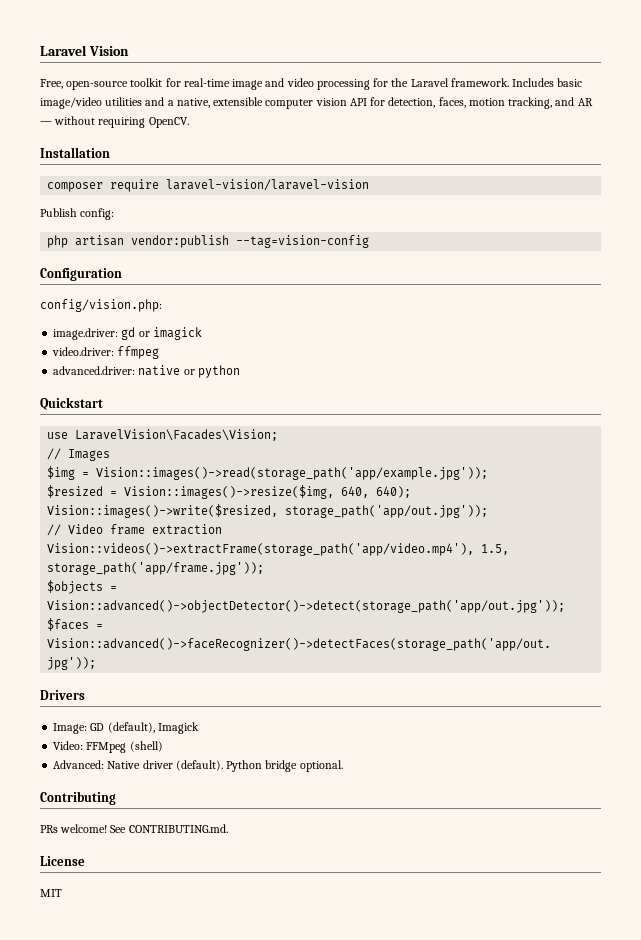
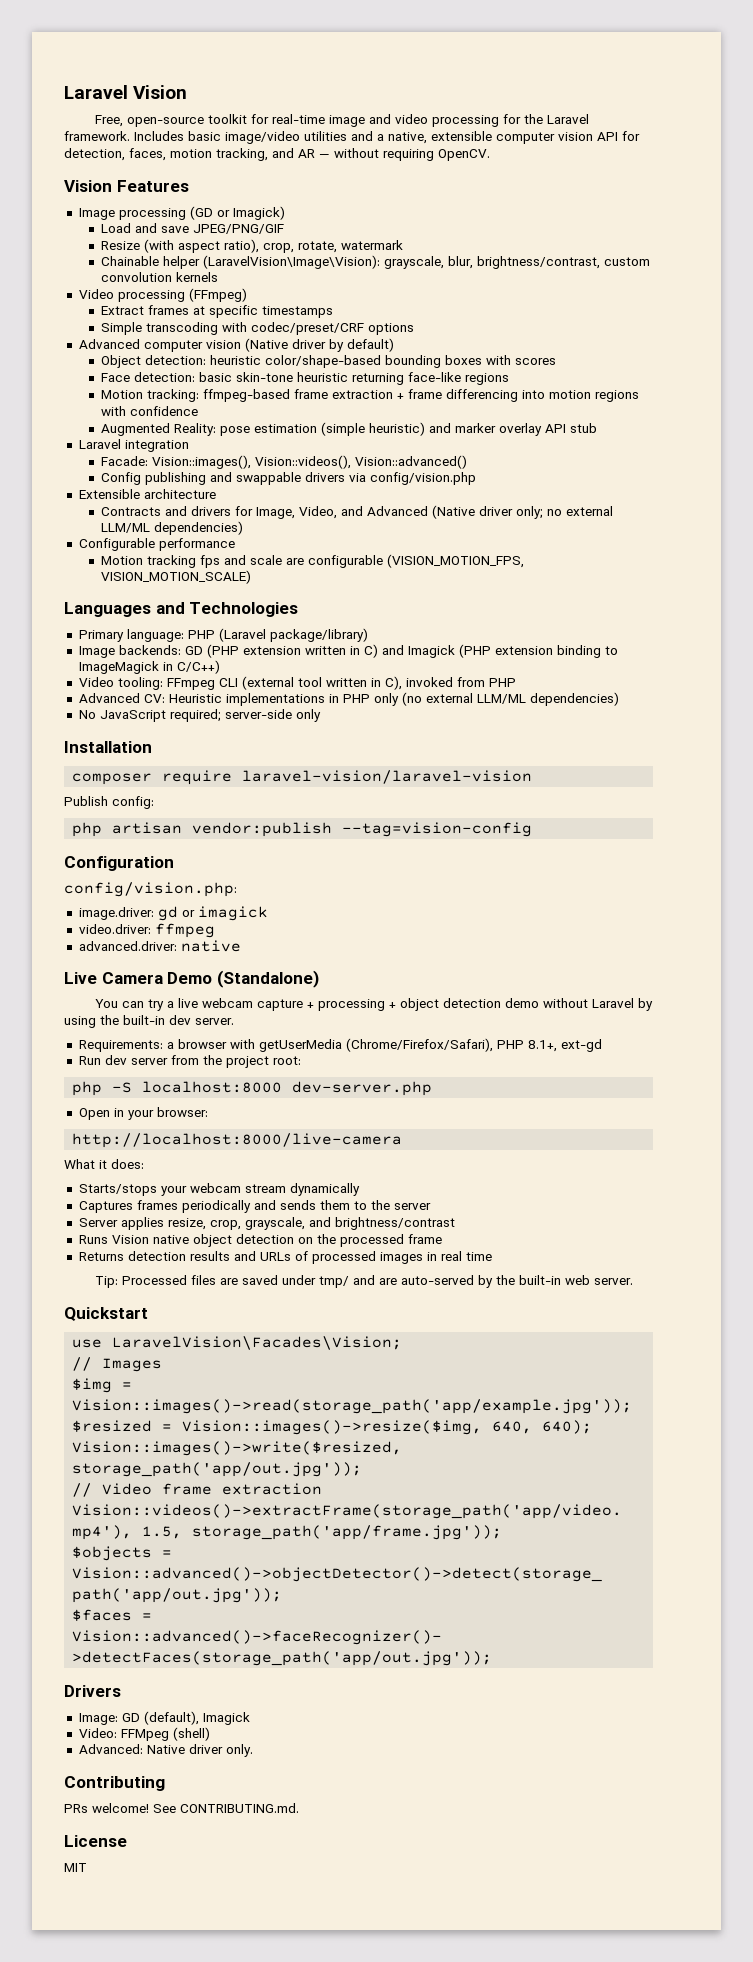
(189, 122) none -> [64,180,189,192] [78,206,285,220] [100,223,284,234] [100,239,403,253] [100,255,650,269] [100,272,218,282] [78,288,247,302] [100,305,333,318] [100,322,414,335] [78,338,394,352] [100,355,556,368] [100,372,509,385] [100,389,639,402] [100,406,198,416] [100,422,597,436] [78,439,189,452] [100,455,467,469] [100,472,476,485] [78,489,216,499] [100,505,613,519] [100,521,243,535] [78,538,235,551] [100,554,524,568] [100,570,251,584] [64,602,299,617] [78,628,368,642] [78,644,618,658] [78,660,220,674] [78,676,516,690] [78,692,619,706] [78,709,321,722] // Vision Features // Image processing (GD or Imagick) // Load and save JPEG/PNG/GIF // Resize (with aspect ratio), crop, rotate, watermark // Chainable helper (LaravelVision\Image\Vision): grayscale, blur, brightness/contrast, custom convolution kernels // Video processing (FFmpeg) // Extract frames at specific timestamps // Simple transcoding with codec/preset/CRF options // Advanced computer vision (Native driver by default) // Object detection: heuristic color/shape-based bounding boxes with scores // Face detection: basic skin-tone heuristic returning face-like regions // Motion tracking: ffmpeg-based frame extraction + frame differencing into motion regions with confidence // Augmented Reality: pose estimation (simple heuristic) and marker overlay API stub // Laravel integration // Facade: Vision::images(), Vision::videos(), Vision::advanced() // Config publishing and swappable drivers via config/vision.php // Extensible architecture // Contracts and drivers for Image, Video, and Advanced (Native driver only; no external LLM/ML dependencies) // Configurable performance // Motion tracking fps and scale are configurable (VISION_MOTION_FPS, VISION_MOTION_SCALE) // Languages and Technologies // Primary language: PHP (Laravel package/library) // Image backends: GD (PHP extension written in C) and Imagick (PHP extension binding to ImageMagick in C/C++) // Video tooling: FFmpeg CLI (external tool written in C), invoked from PHP // Advanced CV: Heuristic implementations in PHP only (no external LLM/ML dependencies) // No JavaScript required; server-side only
[183,365,240,378] or python -> [64,970,319,988] [94,998,653,1011] [64,1015,234,1028] [78,1038,602,1052] [78,1055,301,1068] [72,1081,433,1096] [78,1107,208,1120] [72,1133,403,1148] [64,1159,144,1169] [78,1183,360,1196] [78,1200,431,1213] [78,1217,455,1230] [78,1234,442,1247] [78,1251,492,1264] [94,1275,633,1288] // Live Camera Demo (Standalone) // You can try a live webcam capture + processing + object detection demo without Laravel by using the built-in dev server. // Requirements: a browser with getUserMedia (Chrome/Firefox/Safari), PHP 8.1+, ext-gd // Run dev server from the project root: // php -S localhost:8000 dev-server.php // Open in your browser: // http://localhost:8000/live-camera // What it does: // Starts/stops your webcam stream dynamically // Captures frames periodically and sends them to the server // Server applies resize, crop, grayscale, and brightness/contrast // Runs Vision native object detection on the processed frame // Returns detection results and URLs of processed images in real time // Tip: Processed files are saved under tmp/ and are auto-served by the built-in web server.
[175,760,343,772] (default). Python bridge optional. -> [225,1744,253,1757] only.

